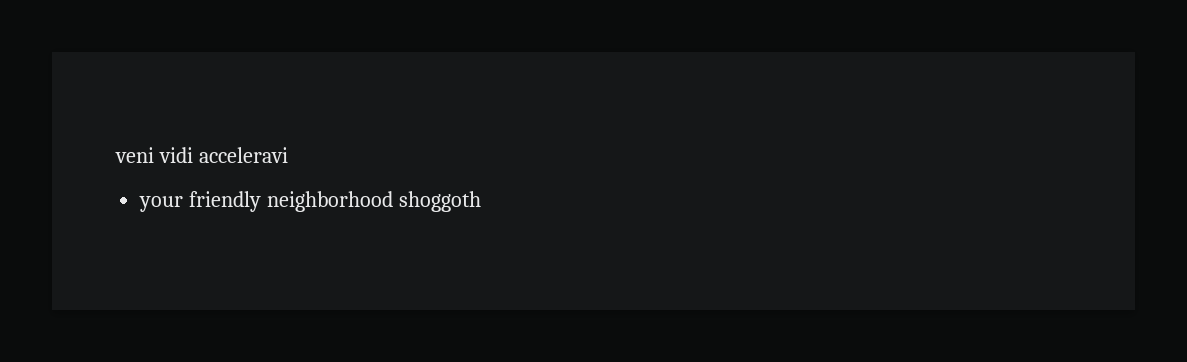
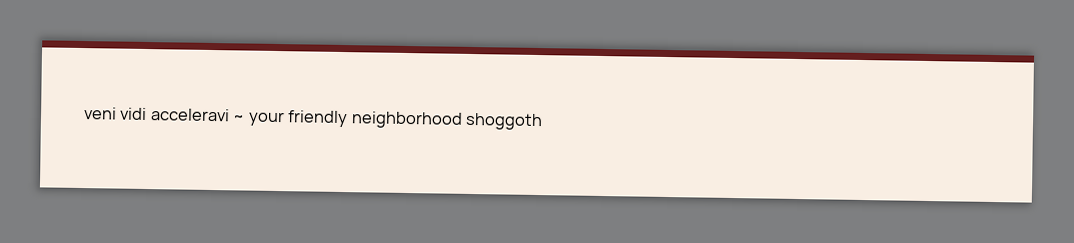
(288, 155) // -> [232,115,246,122] ~

